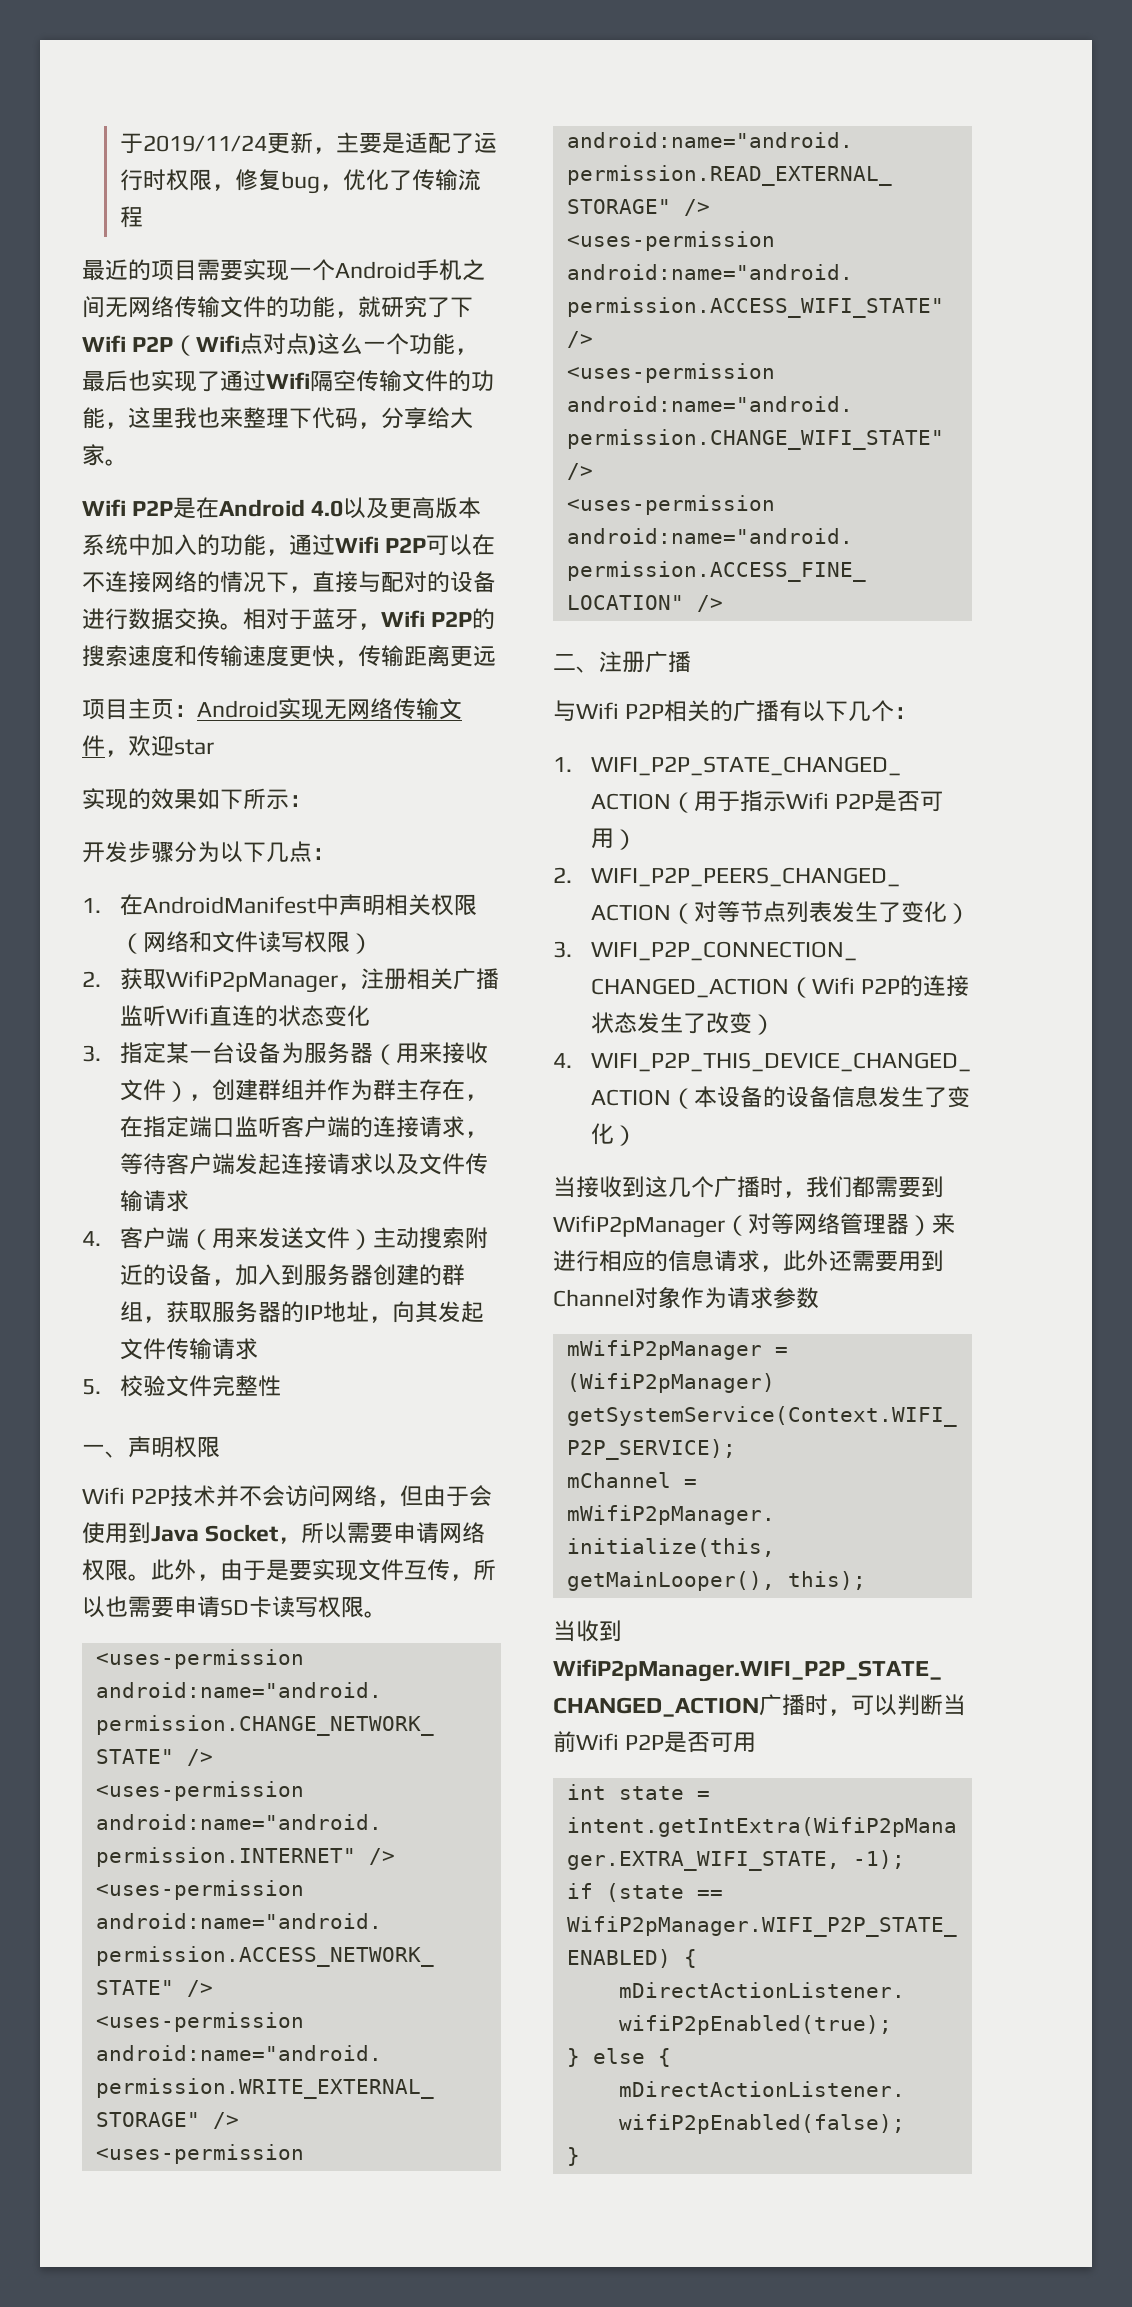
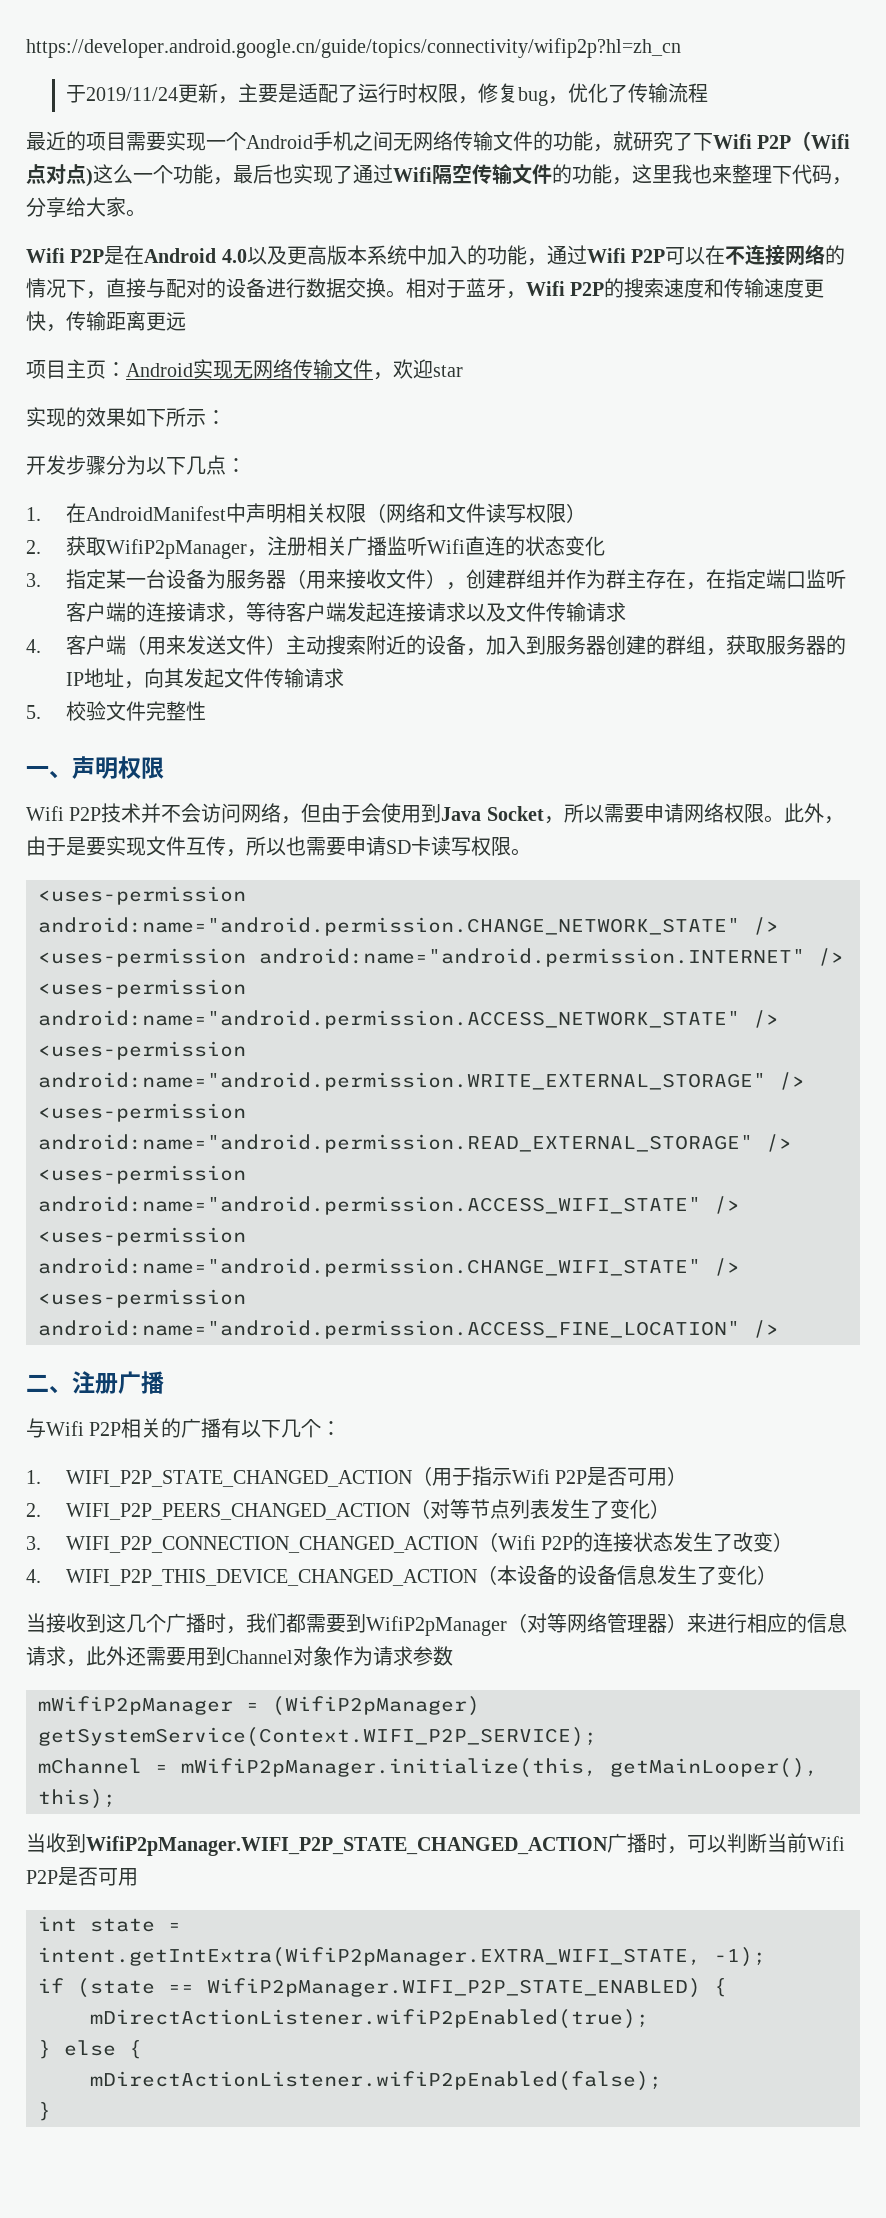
(119, 143) none -> [26,38,681,58] https://developer.android.google.cn/guide/topics/connectivity/wifip2p?hl=zh_cn //

